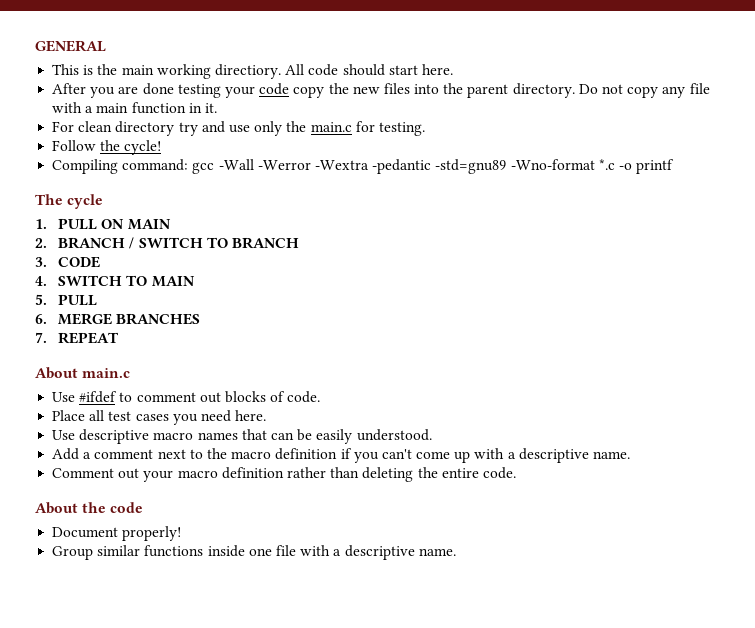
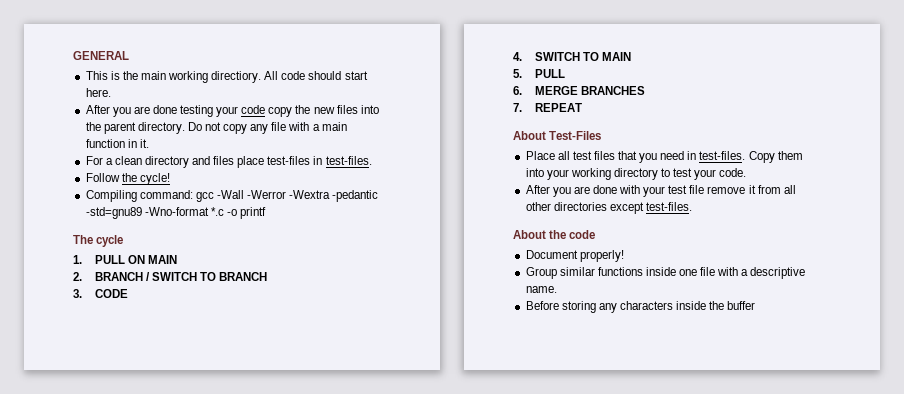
(75, 126) none -> [105,158,113,165] a
[178,121,425,136] try and use only the main.c for testing. -> [192,156,372,168] and files place test-files in test-files.
[82,368,131,378] [52,391,321,403] [52,410,267,425] [52,429,432,444] [52,448,631,463] [52,467,516,482] main.c // Use #ifdef to comment out blocks of code. // Place all test cases you need here. // Use descriptive macro names that can be easily understood. // Add a comment next to the macro definition if you can't come up with a descriptive name. // Comment out your macro definition rather than deleting the entire code. -> [549,131,602,140] [525,151,803,163] [525,168,747,180] [525,185,796,197] [525,202,692,214] Test-Files // Place all test files that you need in test-files. Copy them into your working directory to test your code. // After you are done with your test file remove it from all other directories except test-files.
(456, 552) none -> [525,301,756,313] // Before storing any characters inside the buffer

